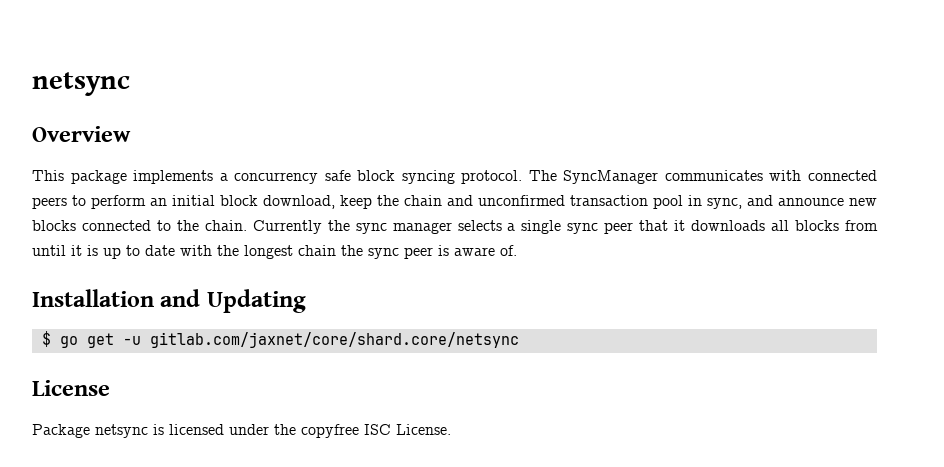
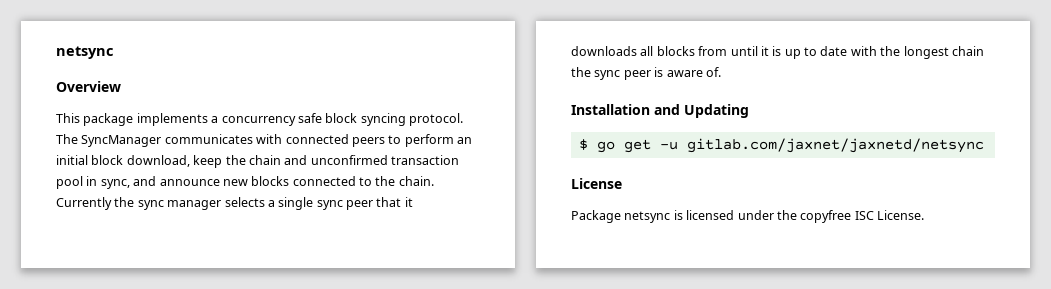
[149,332,519,348] gitlab.com/jaxnet/core/shard.core/netsync -> [686,138,984,153] gitlab.com/jaxnet/jaxnetd/netsync

